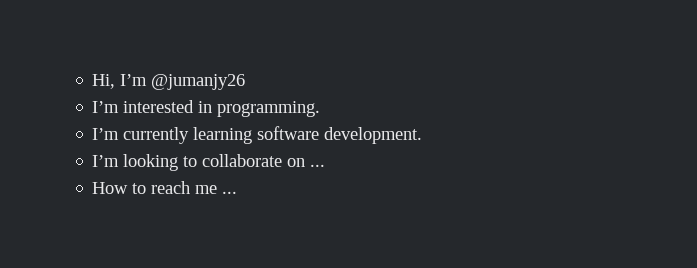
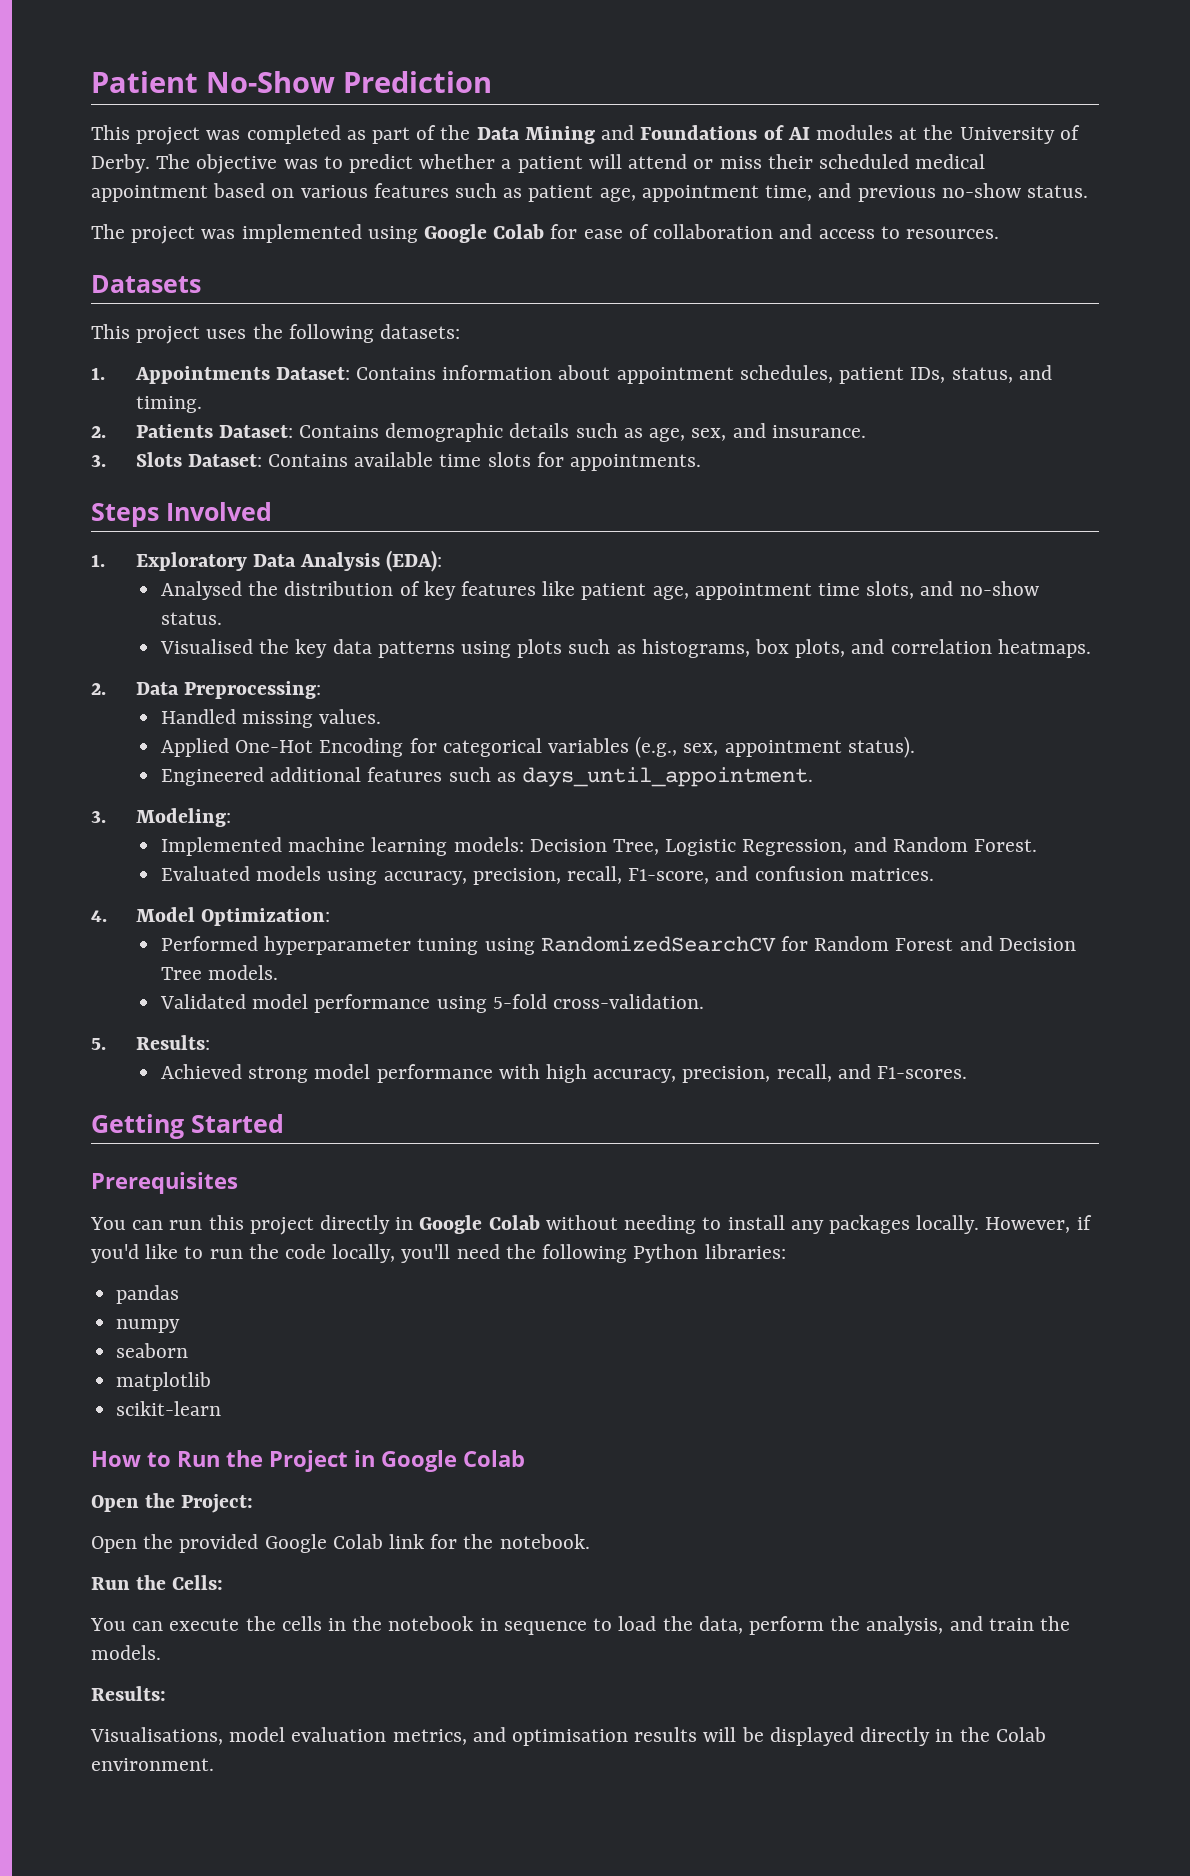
[92,74,246,90] [92,100,321,117] [92,126,423,144] [92,154,326,171] [92,181,238,194] Hi, I’m @jumanjy26 // I’m interested in programming. // I’m currently learning software development. // I’m looking to collaborate on ... // How to reach me ... -> [91,71,492,93] [91,125,1080,145] [91,154,986,174] [91,183,1088,202] [91,224,999,244] [91,275,201,293] [91,324,461,344] [91,365,1052,384] [135,396,202,413] [91,423,866,442] [91,452,702,471] [91,502,272,527] [91,550,443,572] [160,581,1039,600] [160,612,222,625] [159,639,1091,658] [91,681,321,699] [160,709,382,728] [160,736,915,758] [160,767,813,787] [91,808,231,827] [160,837,1038,856] [160,866,934,885] [91,907,330,926] [160,936,1076,955] [160,965,279,980] [159,994,704,1013] [91,1035,210,1050] [160,1064,968,1083] [91,1114,284,1139] [91,1172,238,1194] [90,1215,1092,1235] [91,1244,786,1263] [116,1285,180,1304] [116,1319,181,1333] [116,1343,189,1358] [116,1372,212,1391] [116,1401,222,1416] [91,1450,525,1472] [91,1493,254,1513] [91,1534,590,1553] [91,1575,224,1590] [90,1616,1070,1635] [91,1645,161,1660] [91,1686,166,1701] [90,1727,1046,1746] [91,1758,214,1771] Patient No-Show Prediction // This project was completed as part of the Data Mining and Foundations of AI modules at the University of Derby. The objective was to predict whether a patient will attend or miss their scheduled medical appointment based on various features such as patient age, appointment time, and previous no-show status. // The project was implemented using Google Colab for ease of collaboration and access to resources. // Datasets // This project uses the following datasets: // 1. Appointments Dataset: Contains information about appointment schedules, patient IDs, status, and timing. // 2. Patients Dataset: Contains demographic details such as age, sex, and insurance. // 3. Slots Dataset: Contains available time slots for appointments. // Steps Involved // 1. Exploratory Data Analysis (EDA): // Analysed the distribution of key features like patient age, appointment time slots, and no-show status. // Visualised the key data patterns using plots such as histograms, box plots, and correlation heatmaps. // 2. Data Preprocessing: // Handled missing values. // Applied One-Hot Encoding for categorical variables (e.g., sex, appointment status). // Engineered additional features such as days_until_appointment. // 3. Modeling: // Implemented machine learning models: Decision Tree, Logistic Regression, and Random Forest. // Evaluated models using accuracy, precision, recall, F1-score, and confusion matrices. // 4. Model Optimization: // Performed hyperparameter tuning using RandomizedSearchCV for Random Forest and Decision Tree models. // Validated model performance using 5-fold cross-validation. // 5. Results: // Achieved strong model performance with high accuracy, precision, recall, and F1-scores. // Getting Started // Prerequisites // You can run this project directly in Google Colab without needing to install any packages locally. However, if you'd like to run the code locally, you'll need the following Python libraries: // pandas // numpy // seaborn // matplotlib // scikit-learn // How to Run the Project in Google Colab // Open the Project: // Open the provided Google Colab link for the notebook. // Run the Cells: // You can execute the cells in the notebook in sequence to load the data, perform the analysis, and train the models. // Results: // Visualisations, model evaluation metrics, and optimisation results will be displayed directly in the Colab environment.

